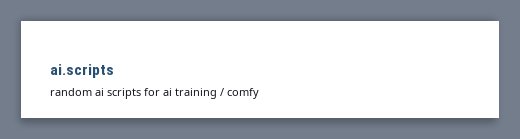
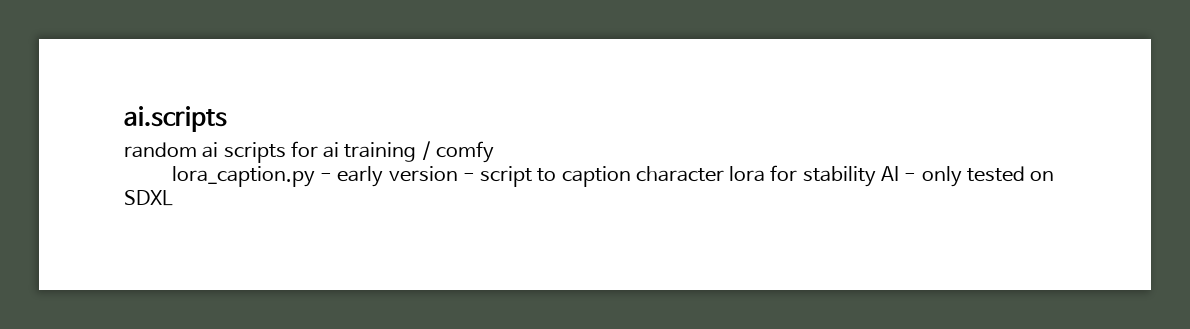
(259, 93) none -> [171,165,1055,187] [124,190,173,206] // lora_caption.py - early version - script to caption character lora for stability AI - only tested on SDXL

